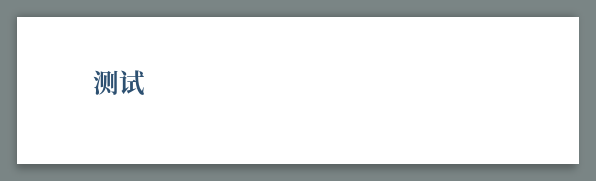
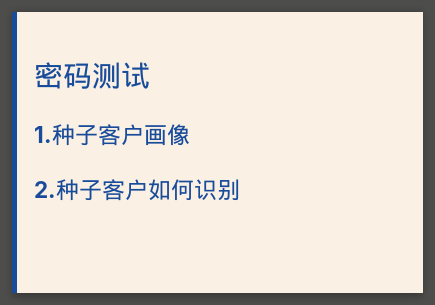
(93, 82) none -> [34,62,92,89] 密码
(145, 83) none -> [34,124,190,146] [34,179,240,201] // 1.种子客户画像 // 2.种子客户如何识别

